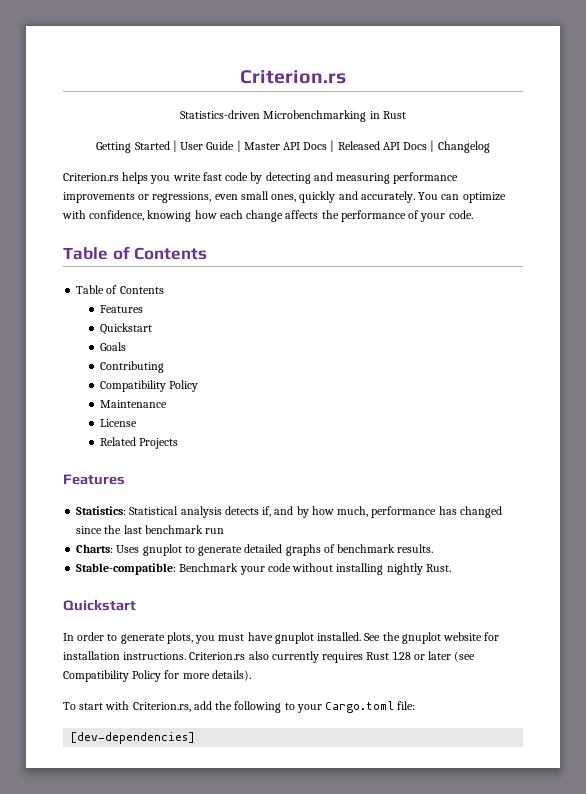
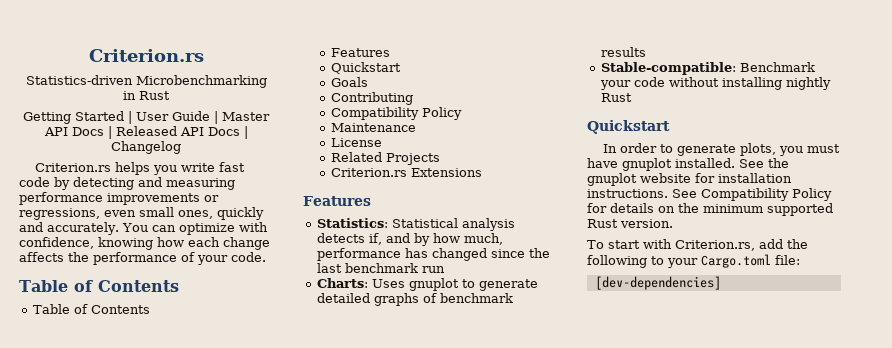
(179, 443) none -> [331,168,483,177] // Criterion.rs Extensions
[397,544,434,553] results. -> [600,47,646,57] results
[425,564,451,572] Rust. -> [600,93,632,102] Rust
[189,651,476,663] [63,670,251,682] Criterion.rs also currently requires Rust 1.28 or later (see Compatibility Policy for more details). -> [672,188,832,201] [587,203,833,216] [587,219,673,228] See Compatibility Policy for details on the minimum supported Rust version.

